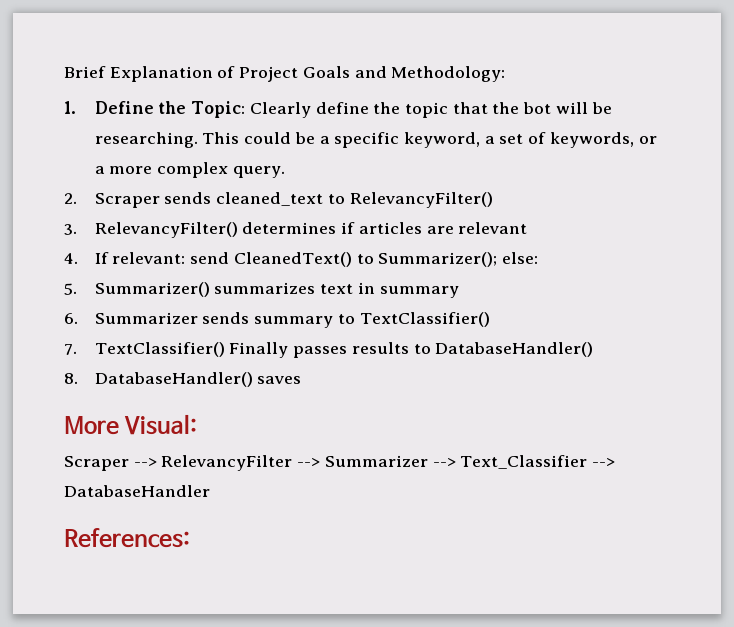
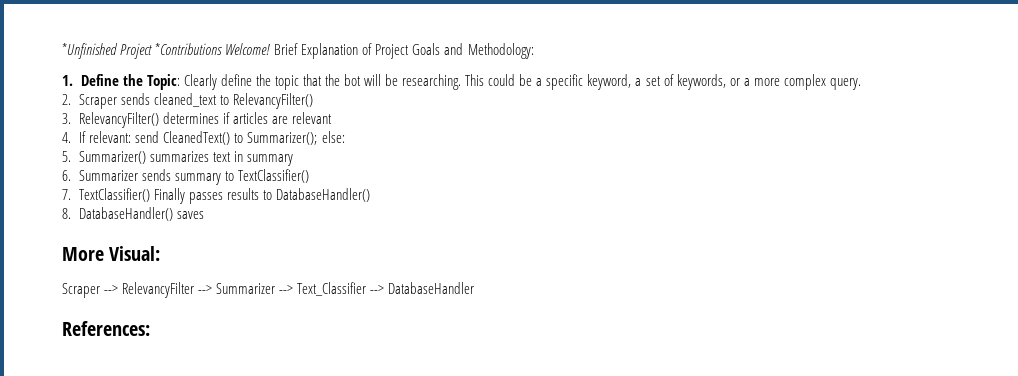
(64, 72) none -> [62,43,271,59] *Unfinished Project *Contributions Welcome!

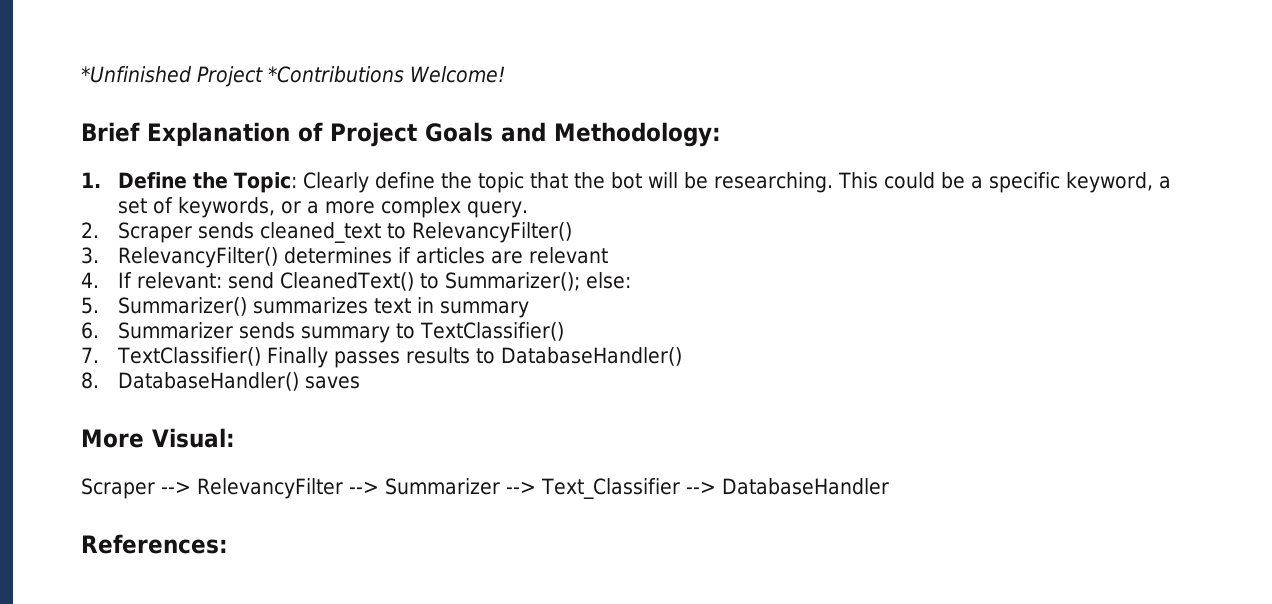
(271, 49) none -> (506, 74) //

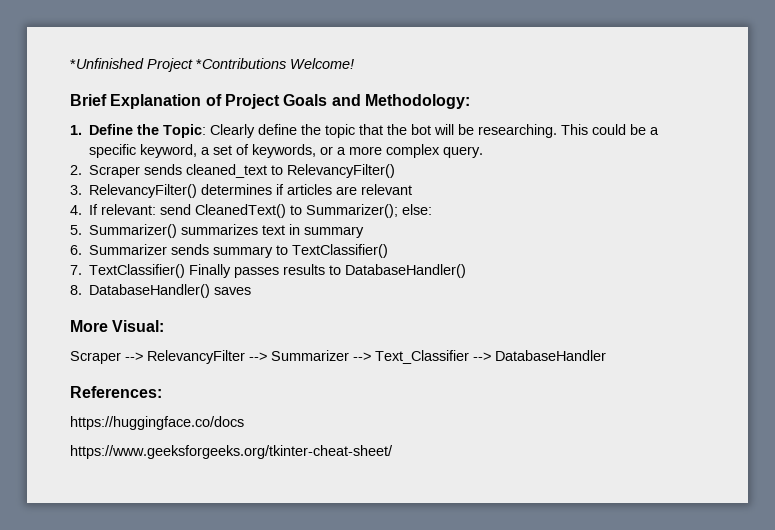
(228, 544) none -> [70,416,244,430] [70,445,393,459] // https://huggingface.co/docs // https://www.geeksforgeeks.org/tkinter-cheat-sheet/

